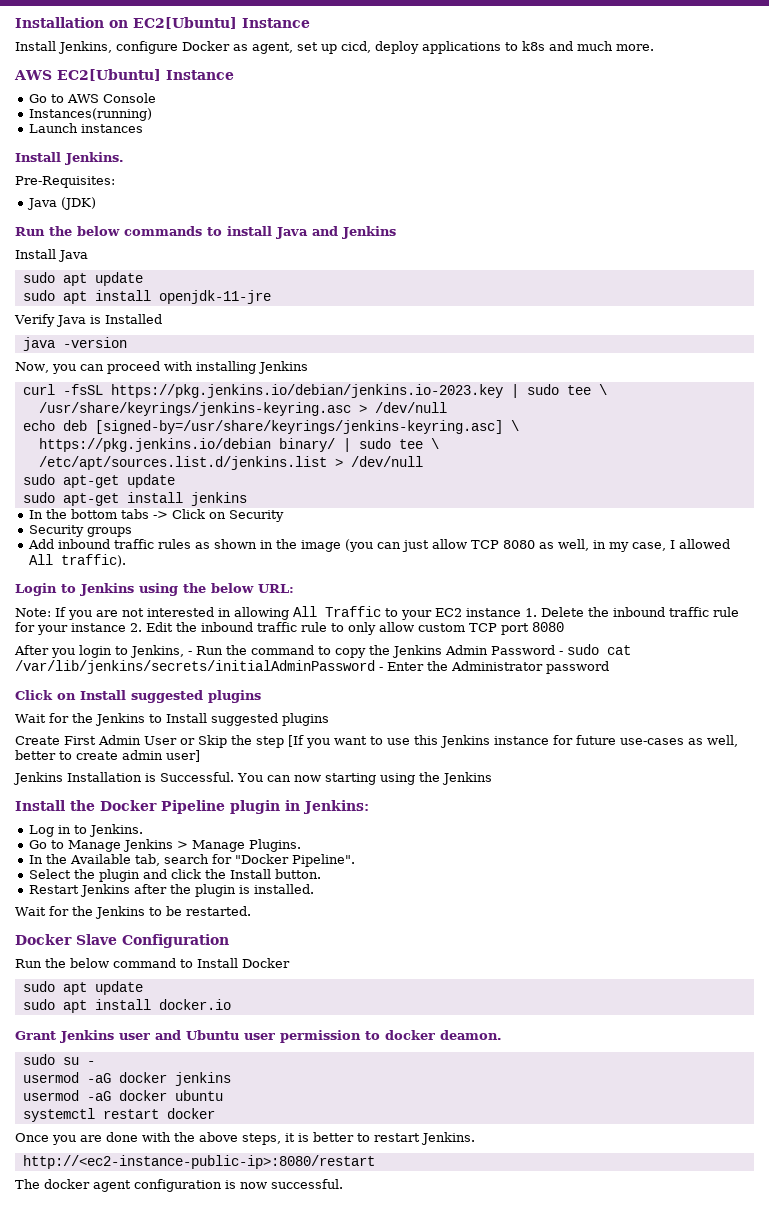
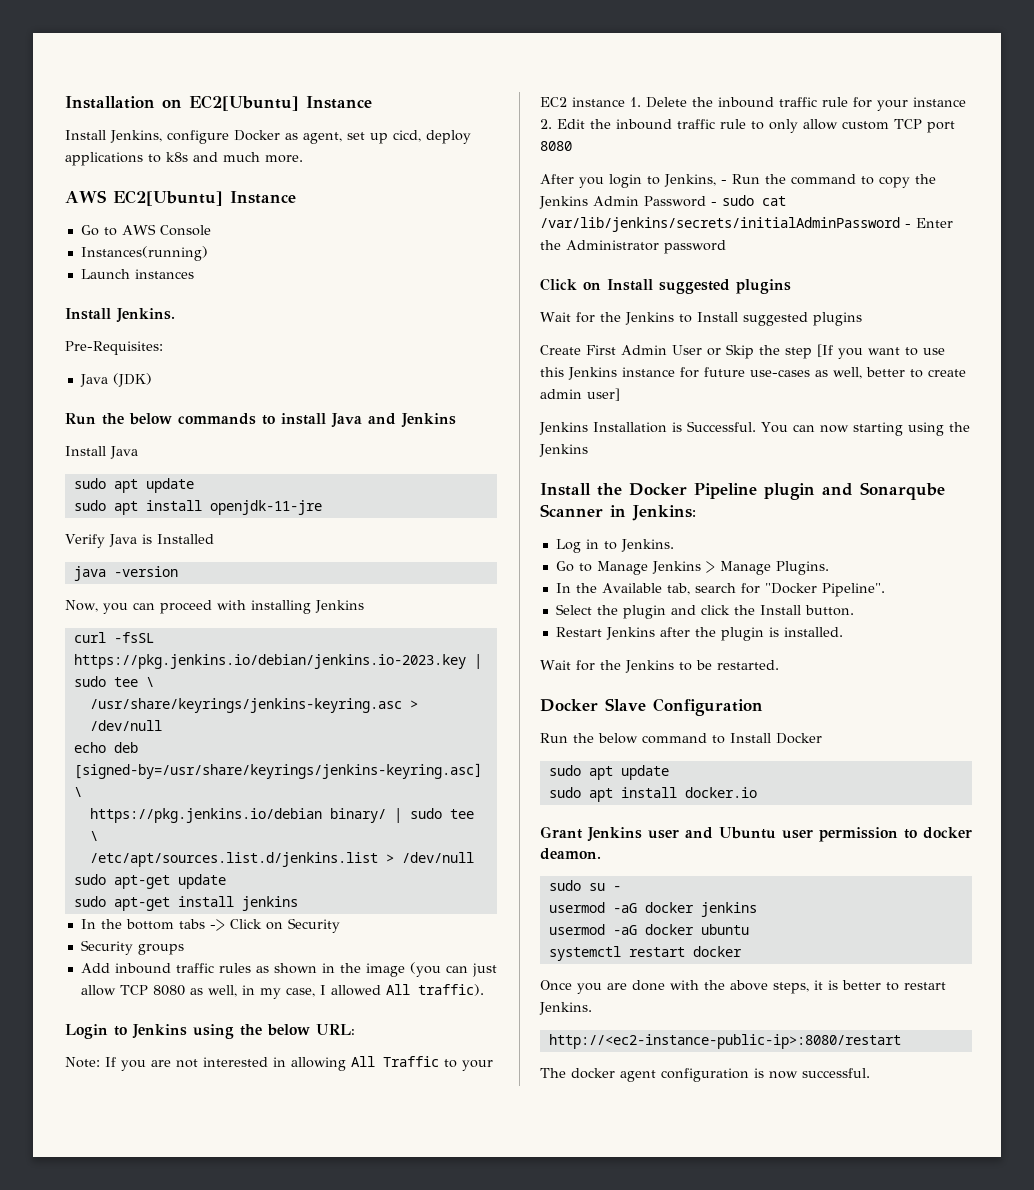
(280, 807) none -> [822,482,945,500] [540,504,603,517] and Sonarqube Scanner

